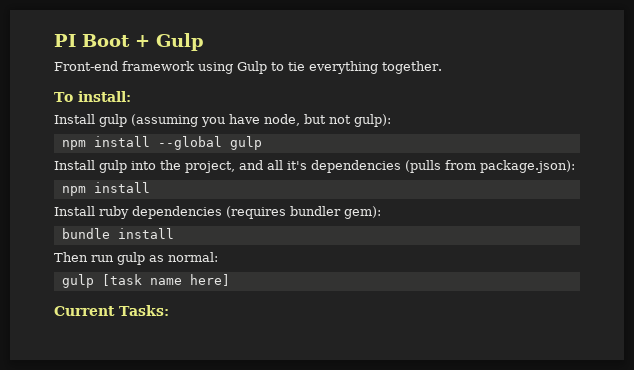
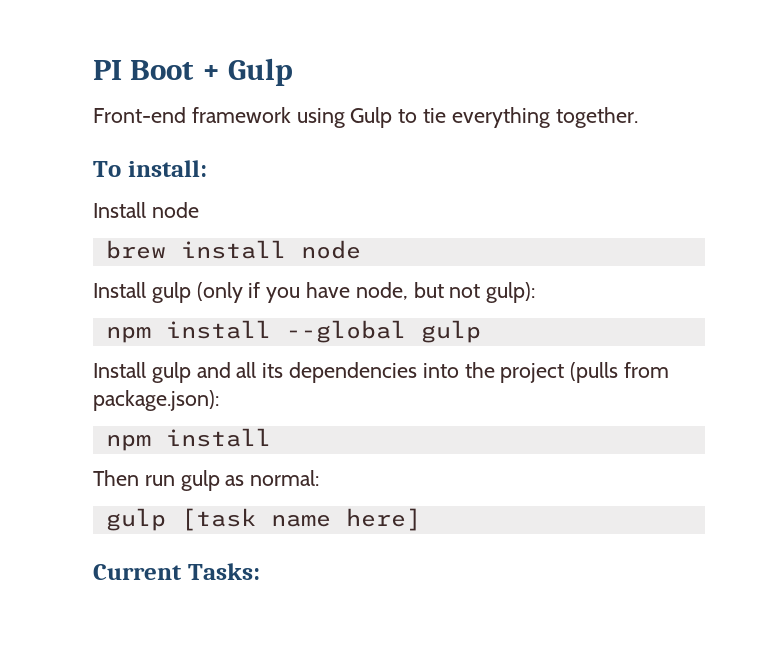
[54,114,198,127] // Install gulp (assuming -> [93,202,199,218] [105,240,361,259] [93,282,261,303] // Install node // brew install node // Install gulp (only if
[131,160,401,173] into the project, and all it's dependencies -> [196,362,565,383] and all its dependencies into the project
[54,206,381,219] [61,228,174,239] // Install ruby dependencies (requires bundler gem): // bundle install -> (271, 437) none

